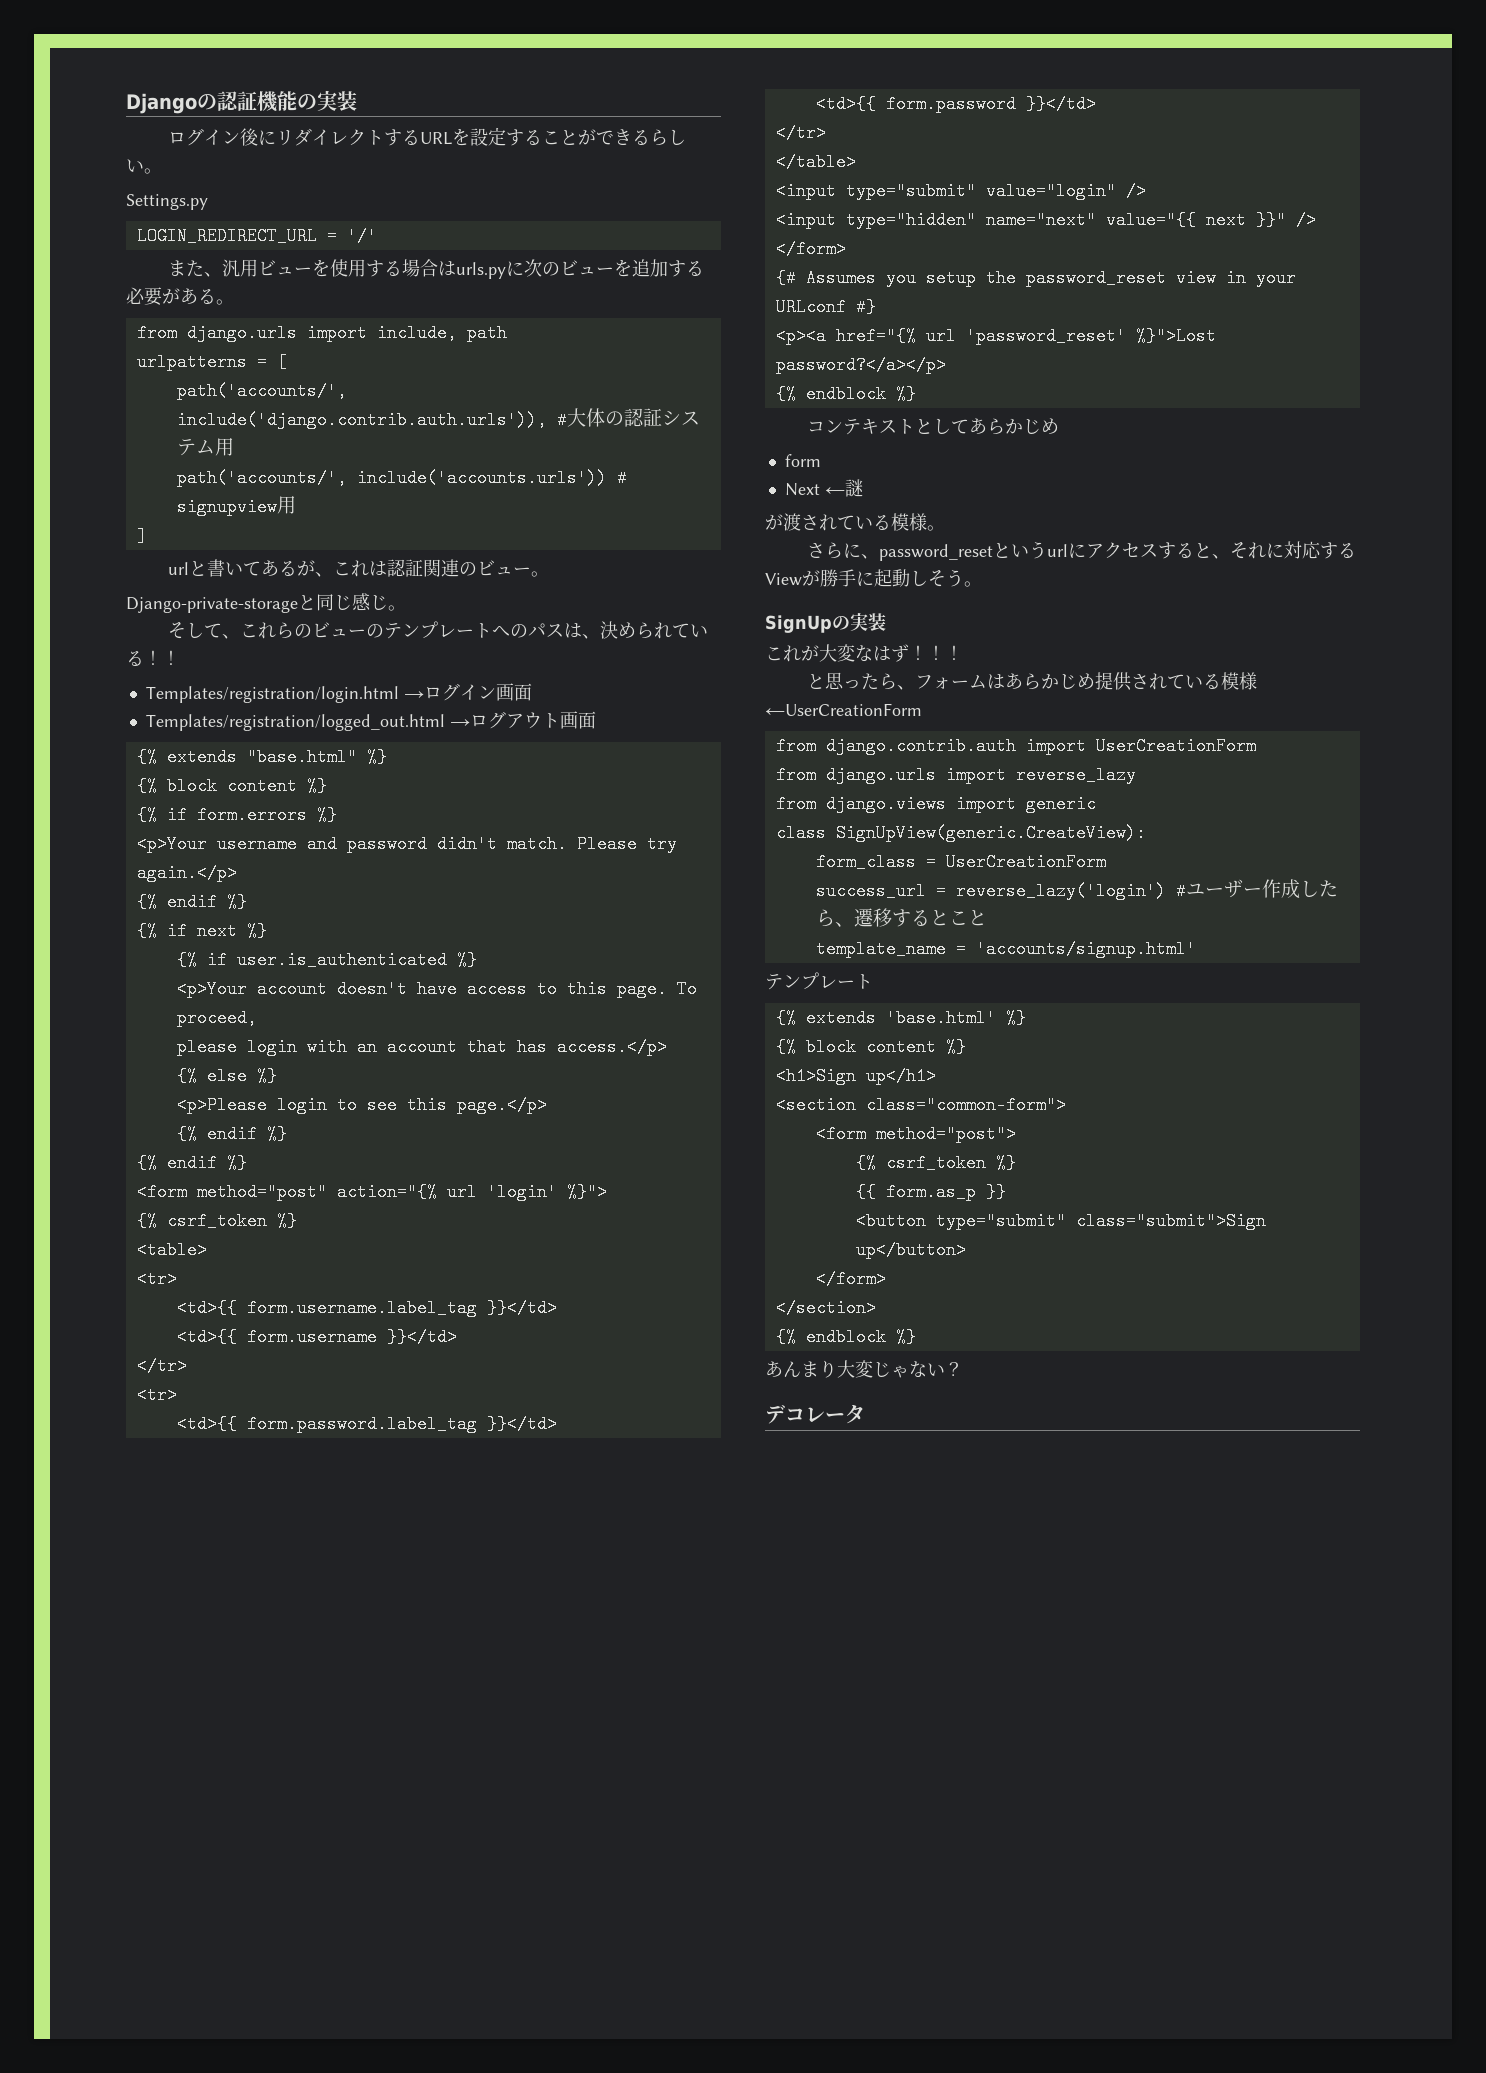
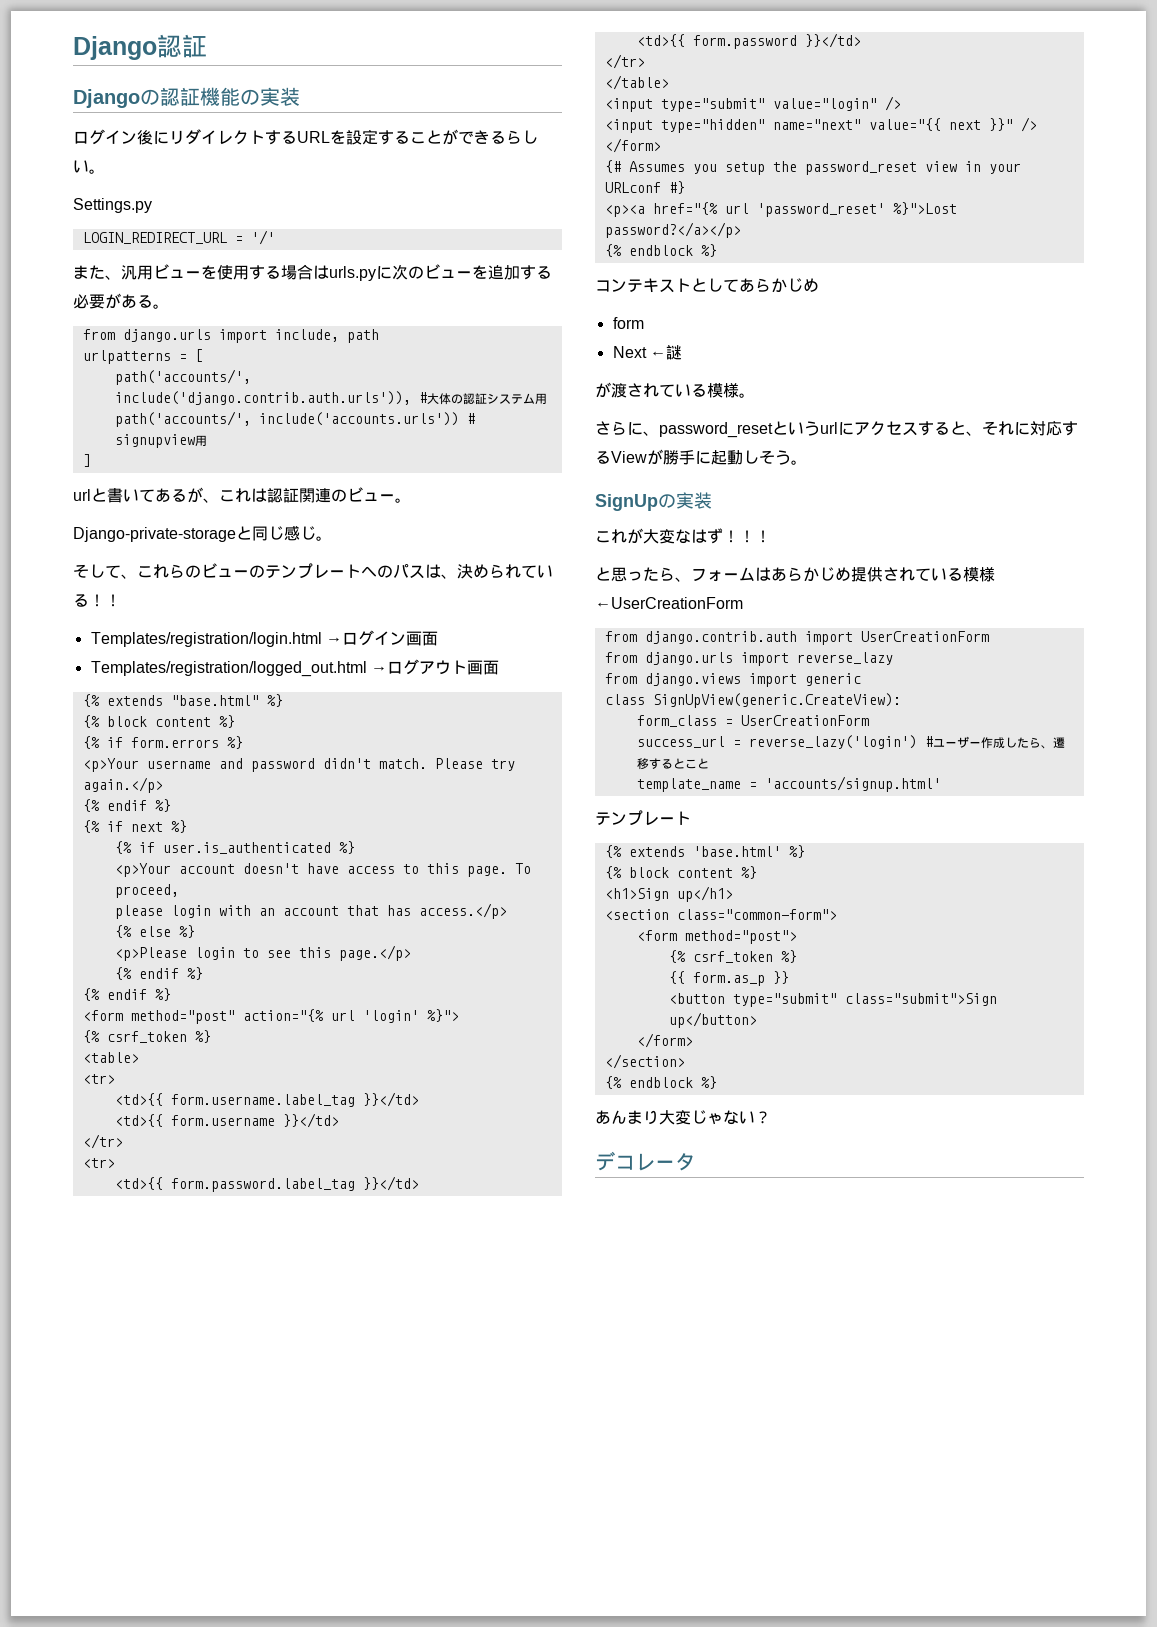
[126,93,197,114] Django -> [73,34,207,60] [73,89,140,108] Django認証 // Django

